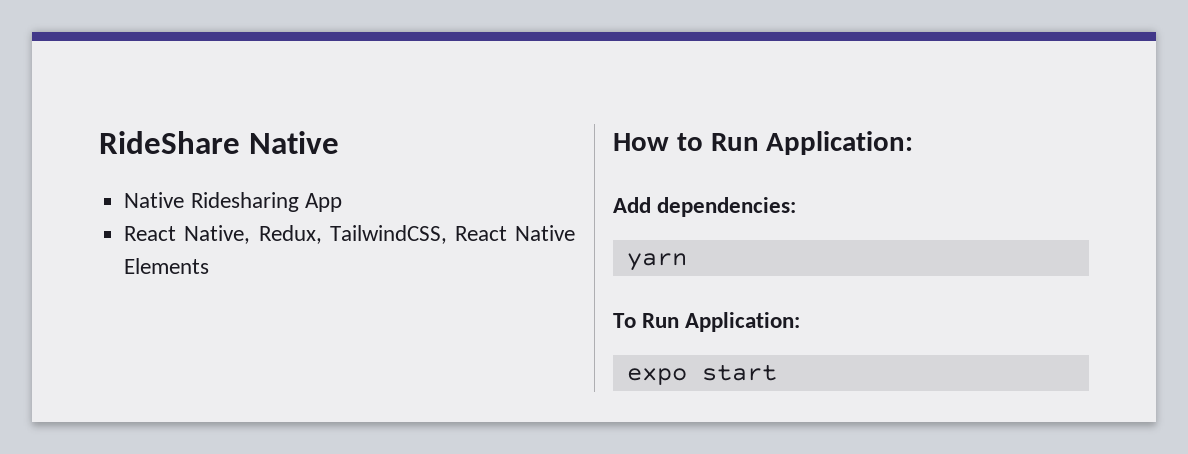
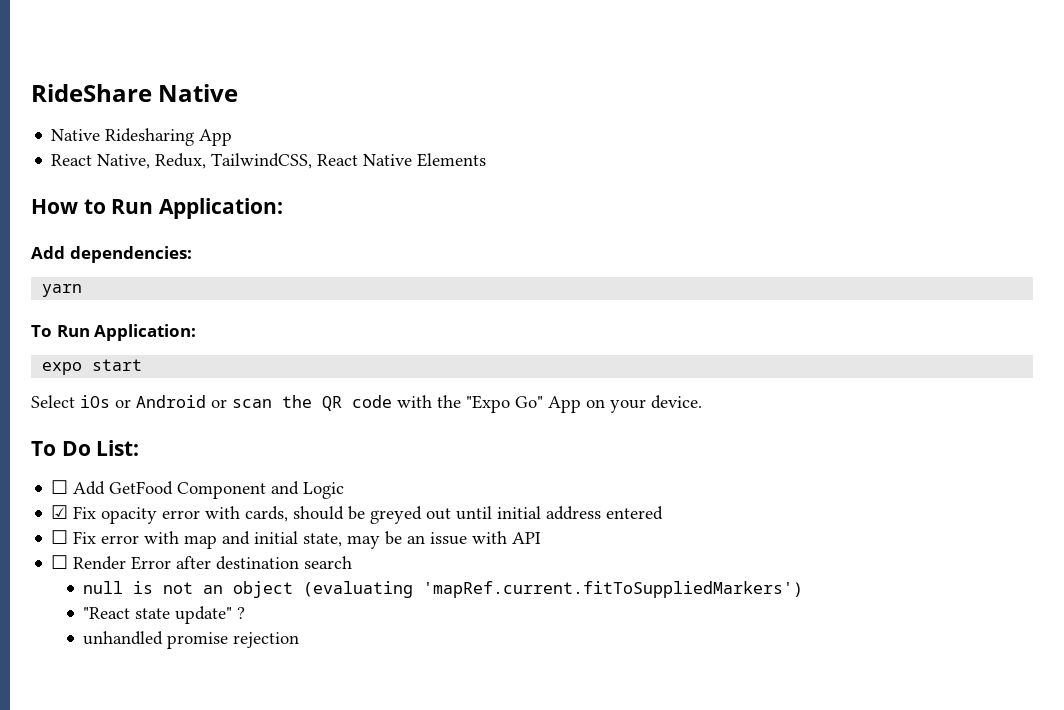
(777, 372) none -> [31,395,702,413] [31,440,140,456] [51,480,345,499] [51,505,664,524] [51,530,542,549] [51,555,353,570] [83,581,804,598] [83,606,246,624] [83,631,300,649] // Select iOs or Android or scan the QR code with the "Expo Go" App on your device. // To Do List: // ☐ Add GetFood Component and Logic // ☑ Fix opacity error with cards, should be greyed out until initial address entered // ☐ Fix error with map and initial state, may be an issue with API // ☐ Render Error after destination search // null is not an object (evaluating 'mapRef.current.fitToSuppliedMarkers') // "React state update" ? // unhandled promise rejection

